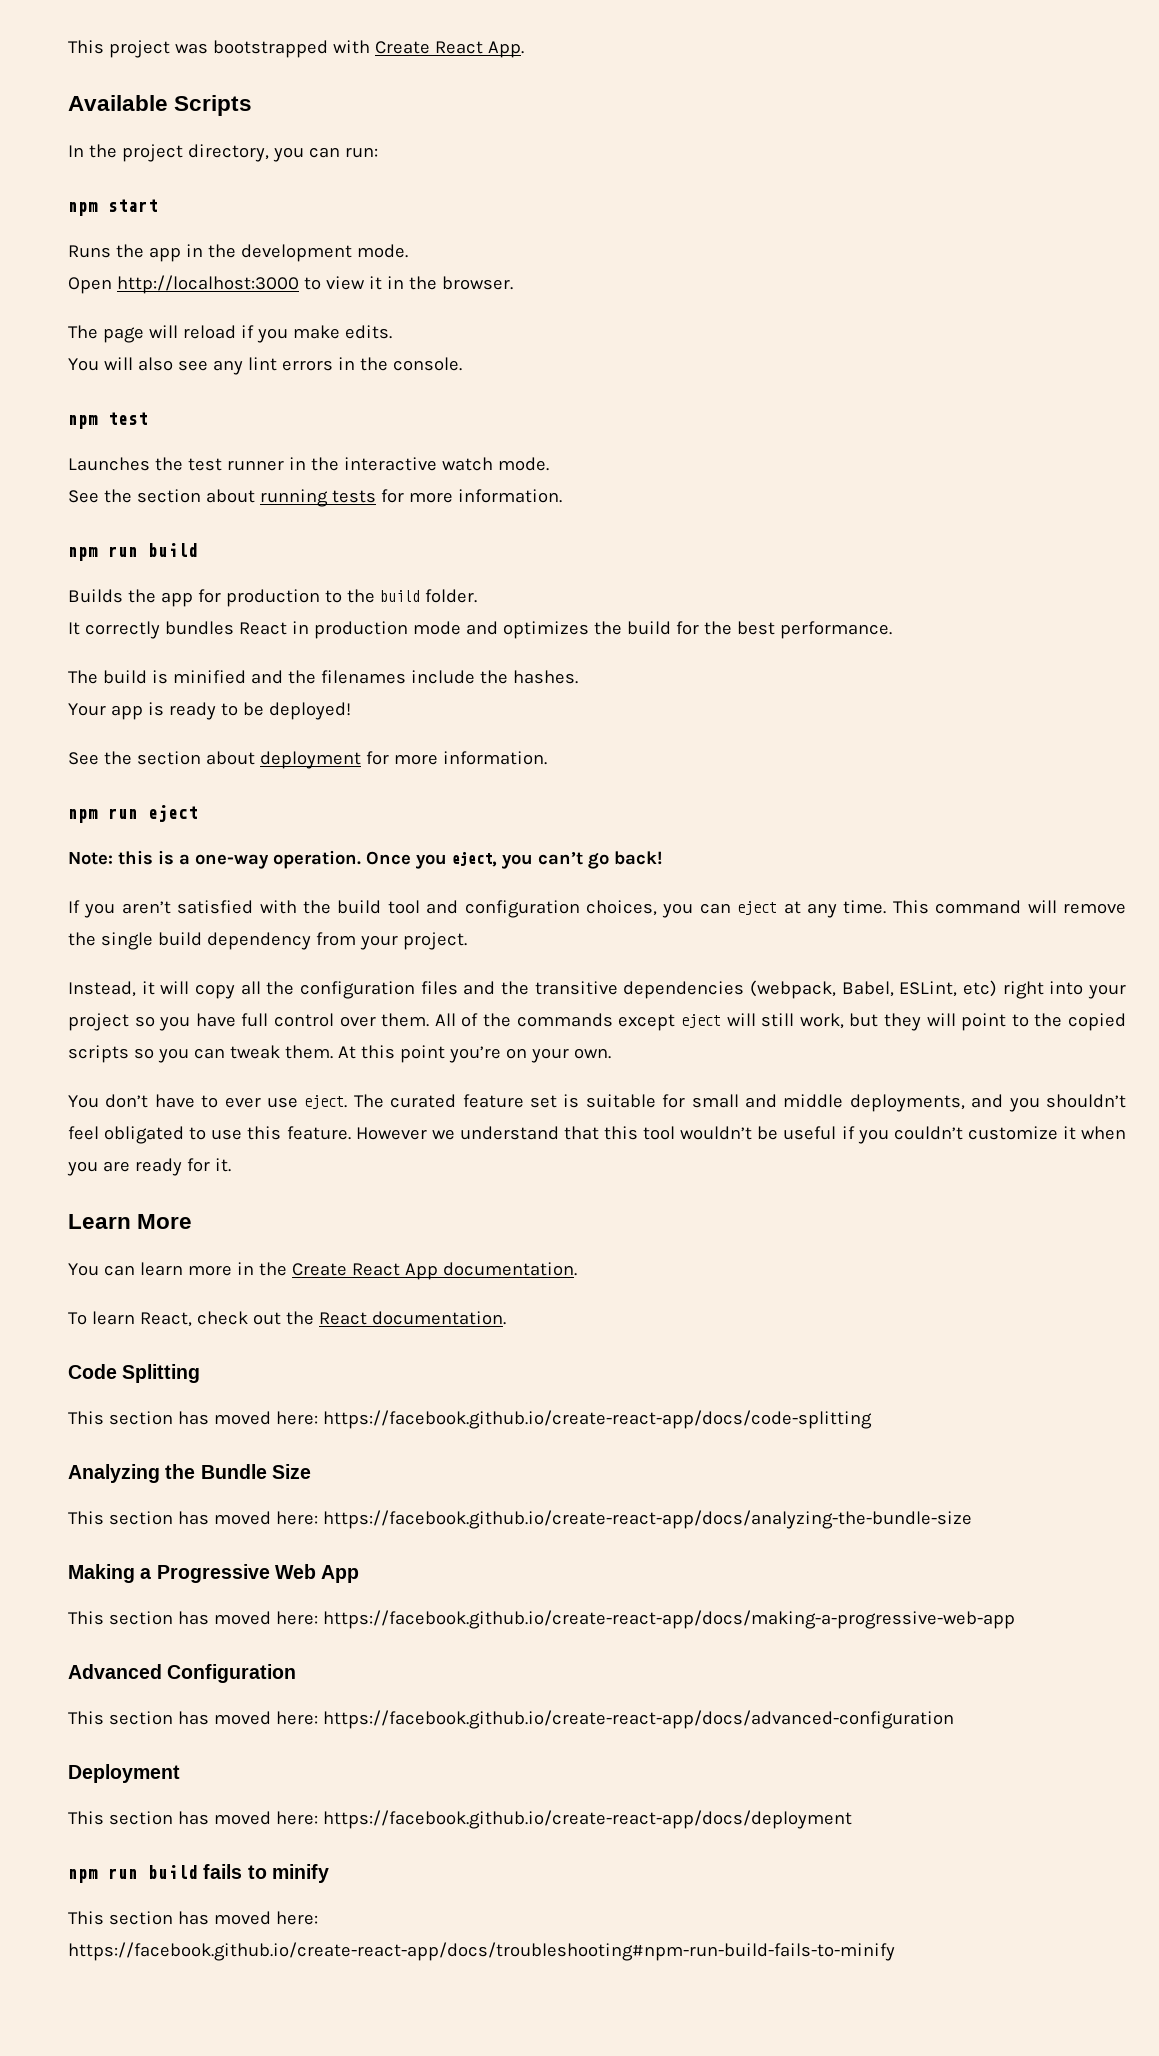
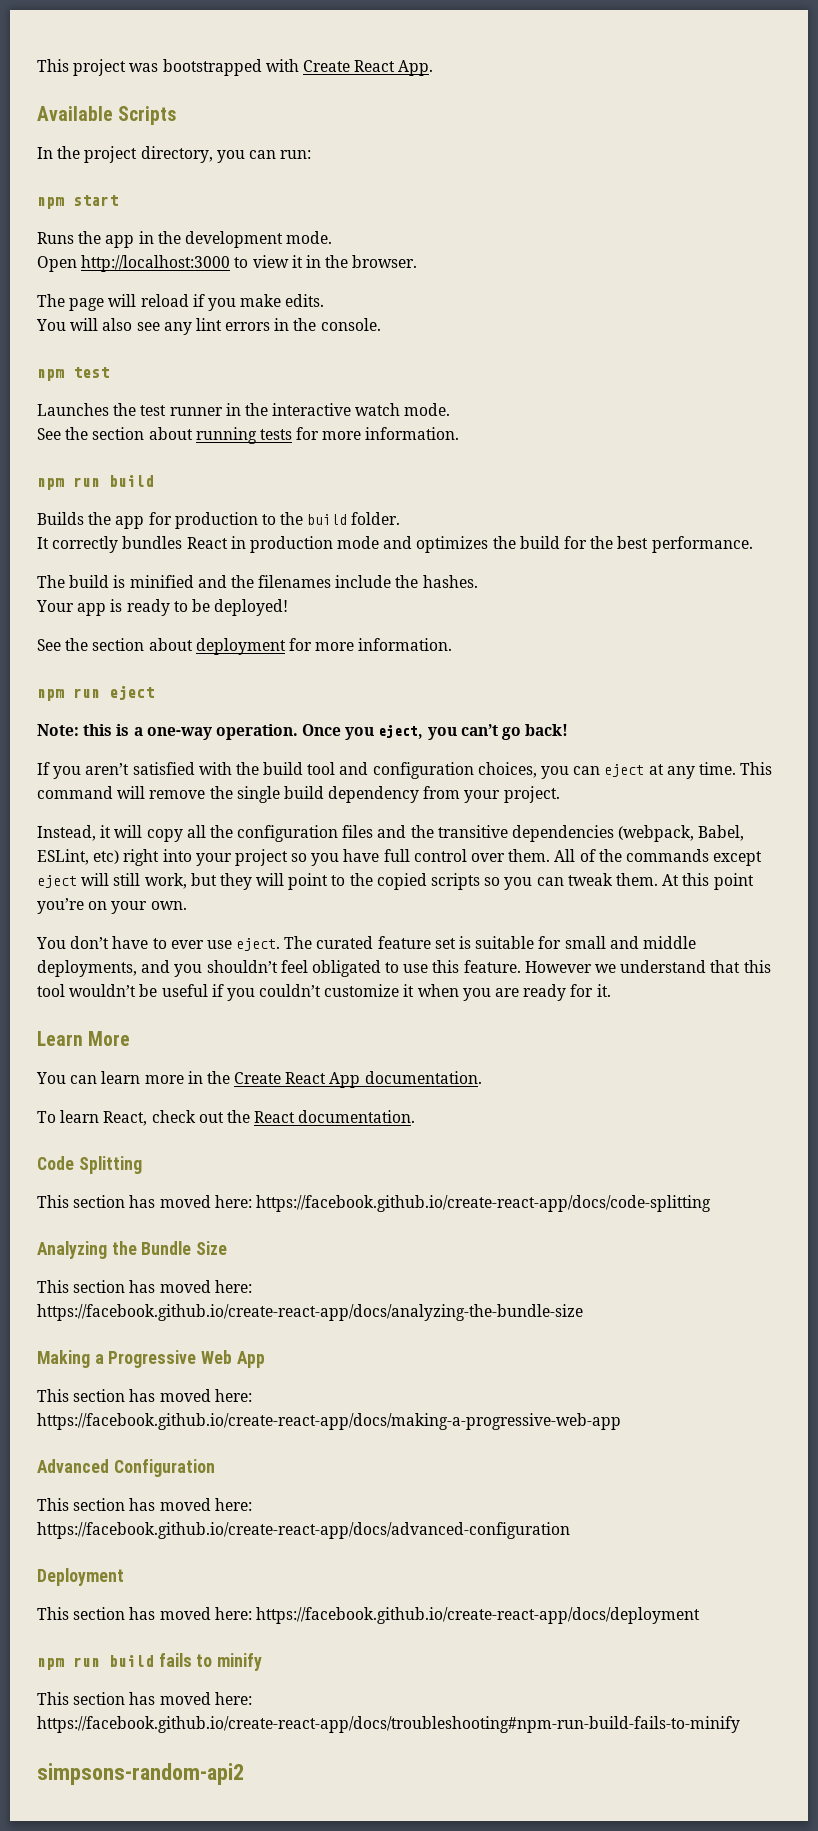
(895, 1951) none -> [37,1763,244,1785] // simpsons-random-api2

